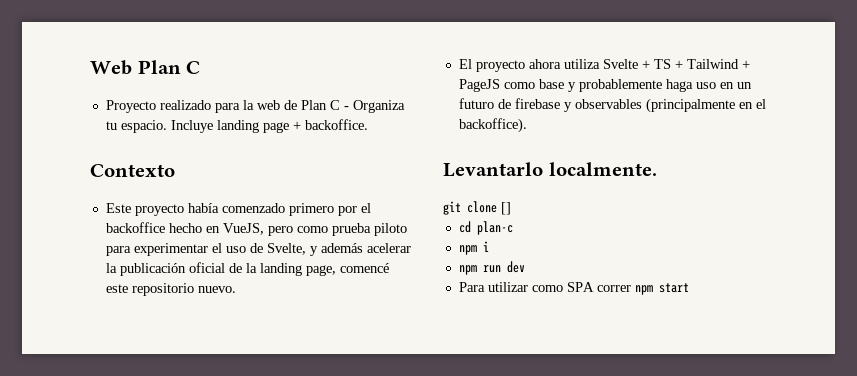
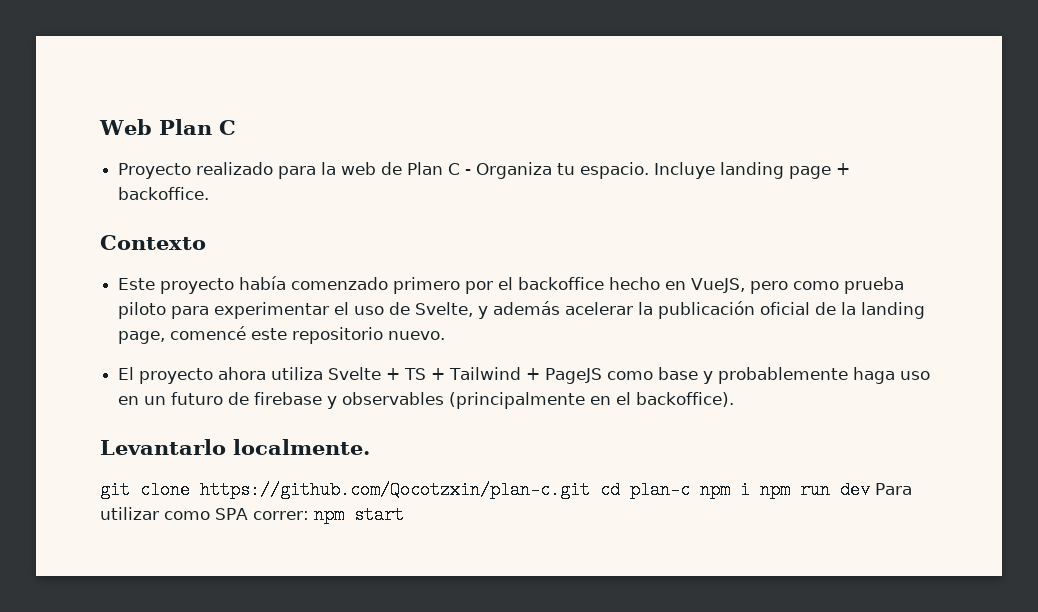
[501,202,511,215] [] // -> [200,481,590,499] https://github.com/Qocotzxin/plan-c.git
(513, 228) // -> (690, 490) none
(489, 246) // -> (750, 490) none
(525, 267) // -> (870, 490) none
[596,285,631,292] correr -> [252,511,309,520] correr:

